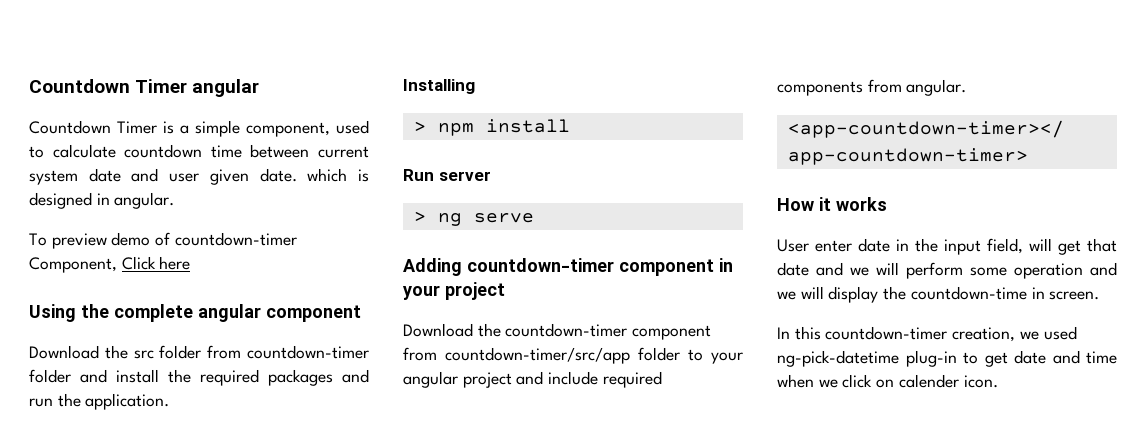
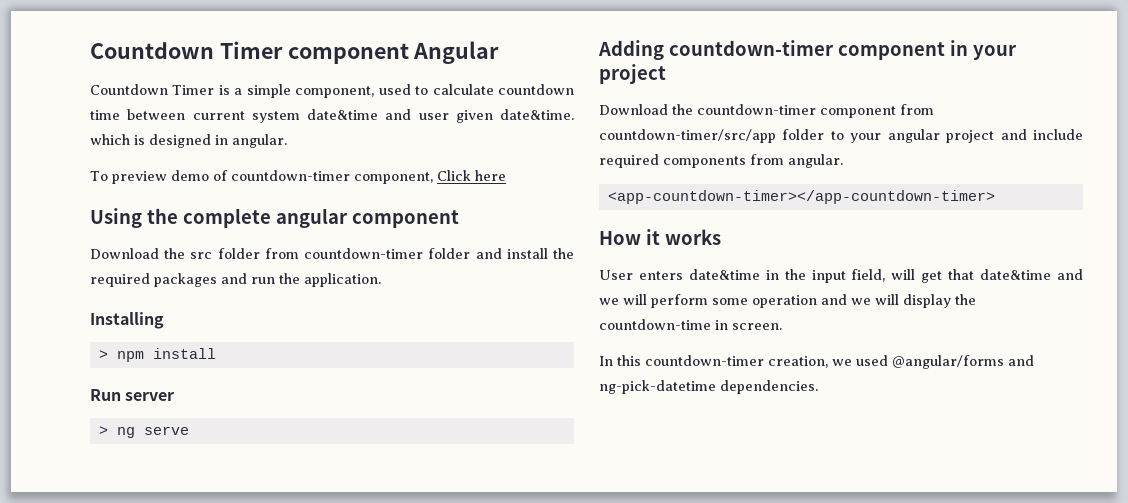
[29,79,260,97] Countdown Timer angular -> [90,41,500,64] Countdown Timer component Angular
[88,168,121,182] date -> [307,109,378,120] date&time
[259,168,297,182] date. -> [500,109,574,120] date&time.
[29,257,117,273] Component, -> [353,172,433,184] component,
[815,238,890,252] enter date -> [638,269,760,280] enters date&time
[777,262,809,276] date -> [980,269,1052,280] date&time
[777,350,1117,367] [777,374,998,388] ng-pick-datetime plug-in to get date and time when we click on calender icon. -> [892,355,1034,369] [599,380,818,394] @angular/forms and ng-pick-datetime dependencies.

